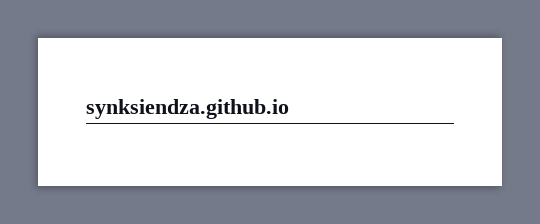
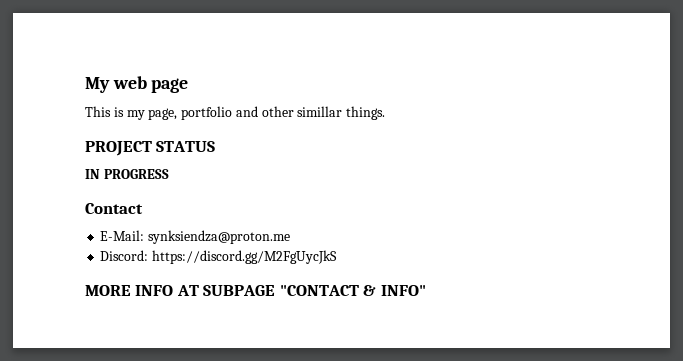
[86,99,289,119] synksiendza.github.io -> [85,76,189,93] [85,106,386,120] [85,141,216,156] [85,169,169,179] [85,203,143,214] [100,230,291,244] [100,250,338,264] [85,285,426,296] My web page // This is my page, portfolio and other simillar things. // PROJECT STATUS // IN PROGRESS // Contact // E-Mail: synksiendza@proton.me // Discord: https://discord.gg/M2FgUycJkS // MORE INFO AT SUBPAGE "CONTACT & INFO"

